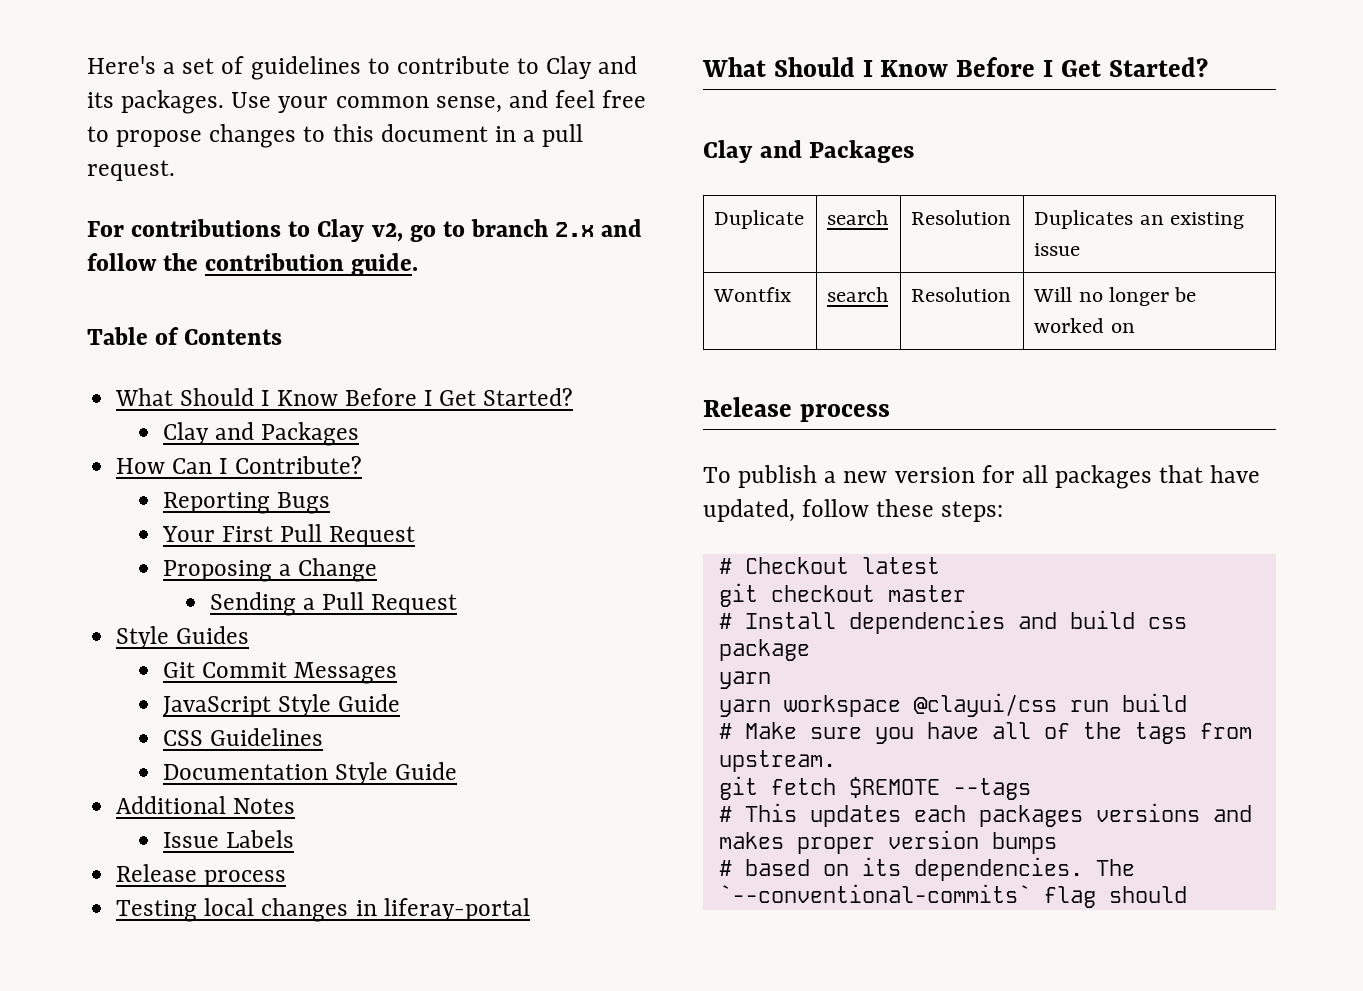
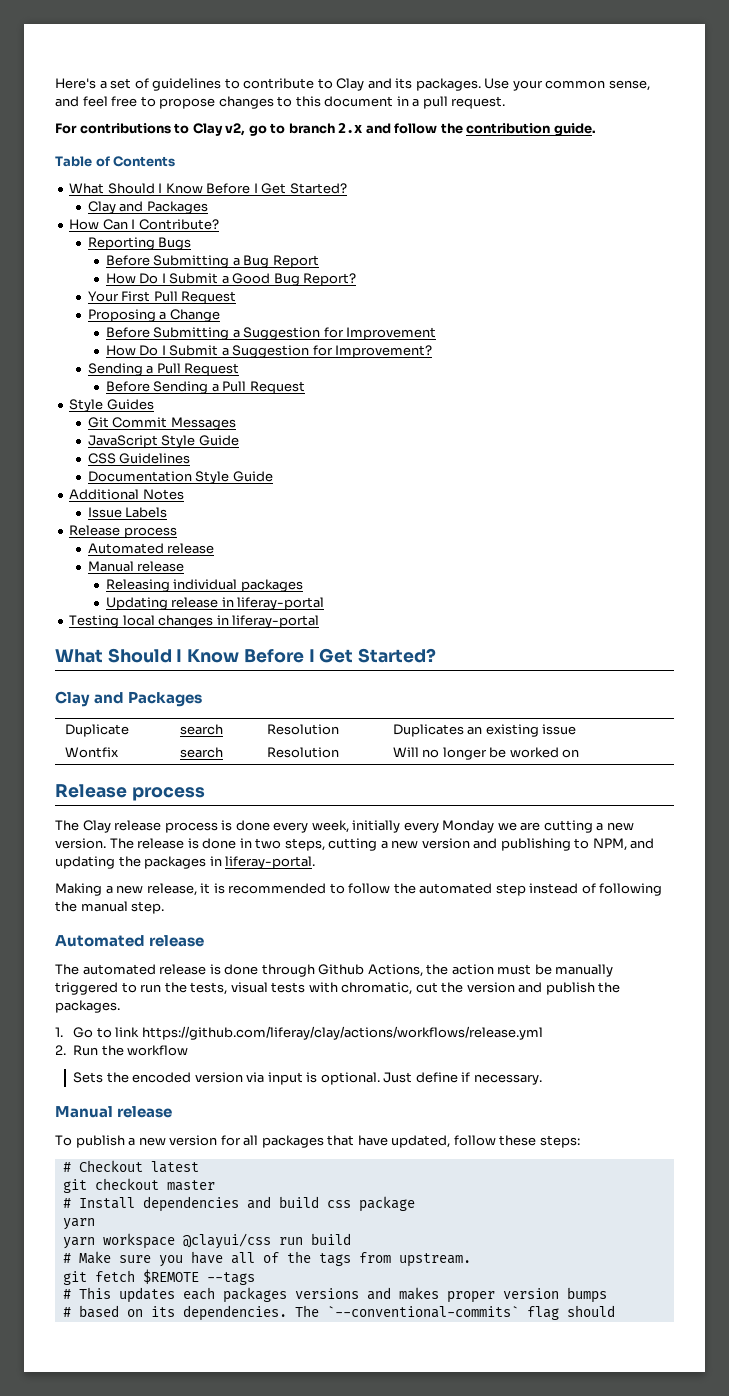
(331, 503) none -> [105,255,319,268] [105,273,357,286] // Before Submitting a Bug Report // How Do I Submit a Good Bug Report?
(378, 570) none -> [105,327,437,340] [105,345,433,358] [87,363,240,376] [105,381,150,392] Before Submitting a Suggestion for Improvement // How Do I Submit a Suggestion for Improvement? // Sending a Pull Request // Before
(287, 878) none -> [87,543,215,554] [87,561,185,572] [105,579,303,592] [105,597,325,610] // Automated release // Manual release // Releasing individual packages // Updating release in liferay-portal
(890, 413) none -> [55,820,634,833] [55,838,655,851] [55,856,316,869] [55,883,663,896] [55,901,165,914] [55,935,205,947] [55,964,614,977] [55,982,621,995] [55,1000,120,1013] [55,1026,543,1040] [55,1045,189,1056] [73,1072,542,1085] [55,1106,173,1118] // The Clay release process is done every week, initially every Monday we are cutting a new version. The release is done in two steps, cutting a new version and publishing to NPM, and updating the packages in liferay-portal. // Making a new release, it is recommended to follow the automated step instead of following the manual step. // Automated release // The automated release is done through Github Actions, the action must be manually triggered to run the tests, visual tests with chromatic, cut the version and publish the packages. // 1. Go to link https://github.com/liferay/clay/actions/workflows/release.yml // 2. Run the workflow // Sets the encoded version via input is optional. Just define if necessary. // Manual release

